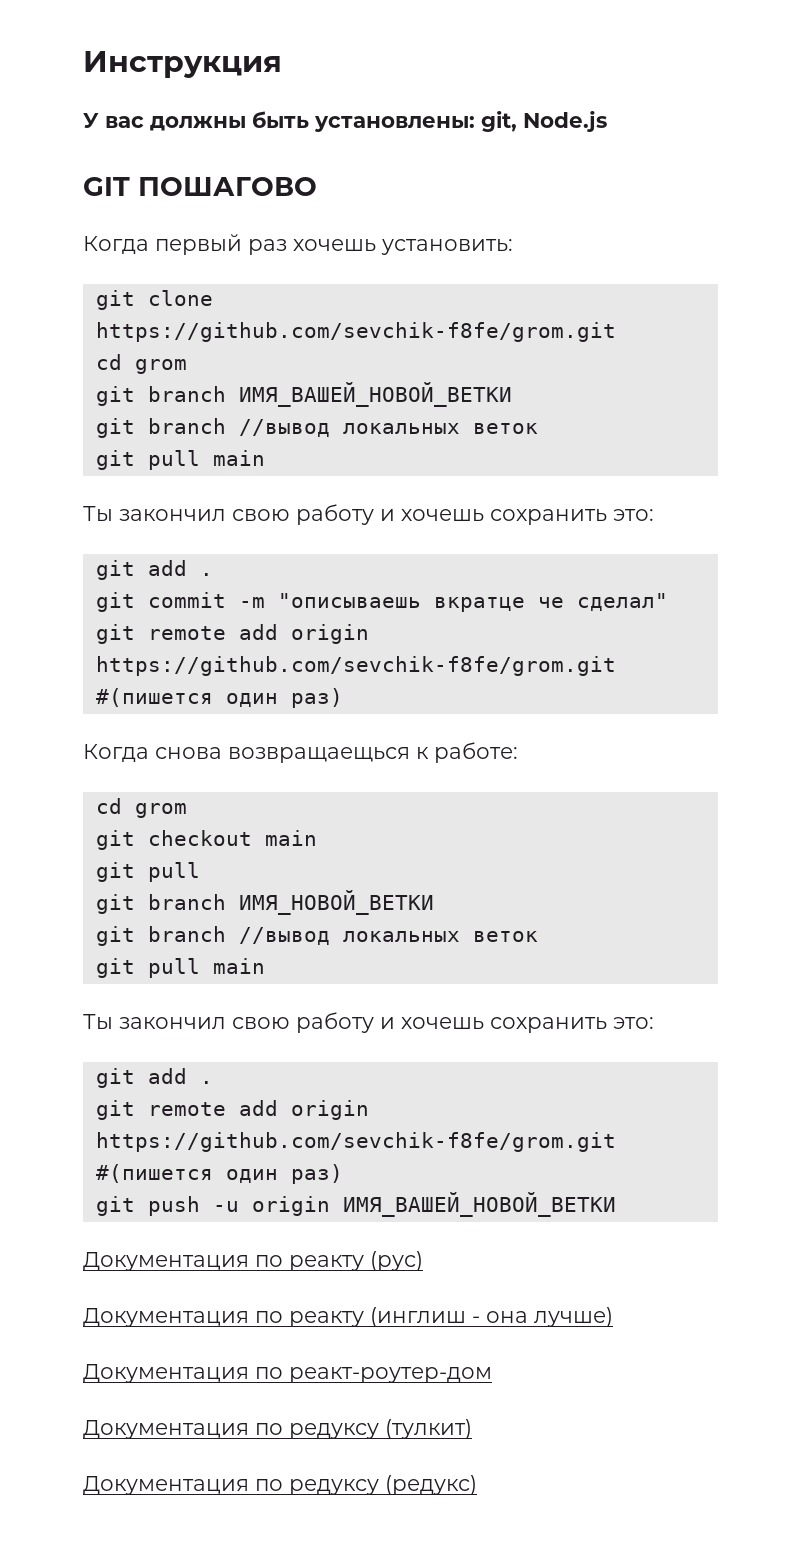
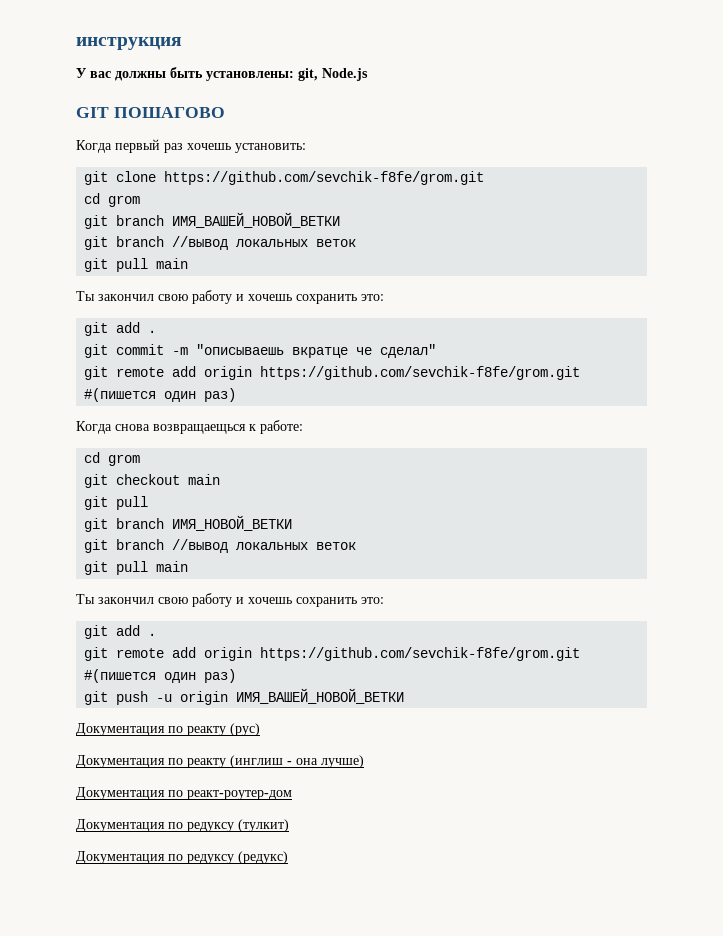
[83,51,282,78] Инструкция -> [76,37,182,50] инструкция

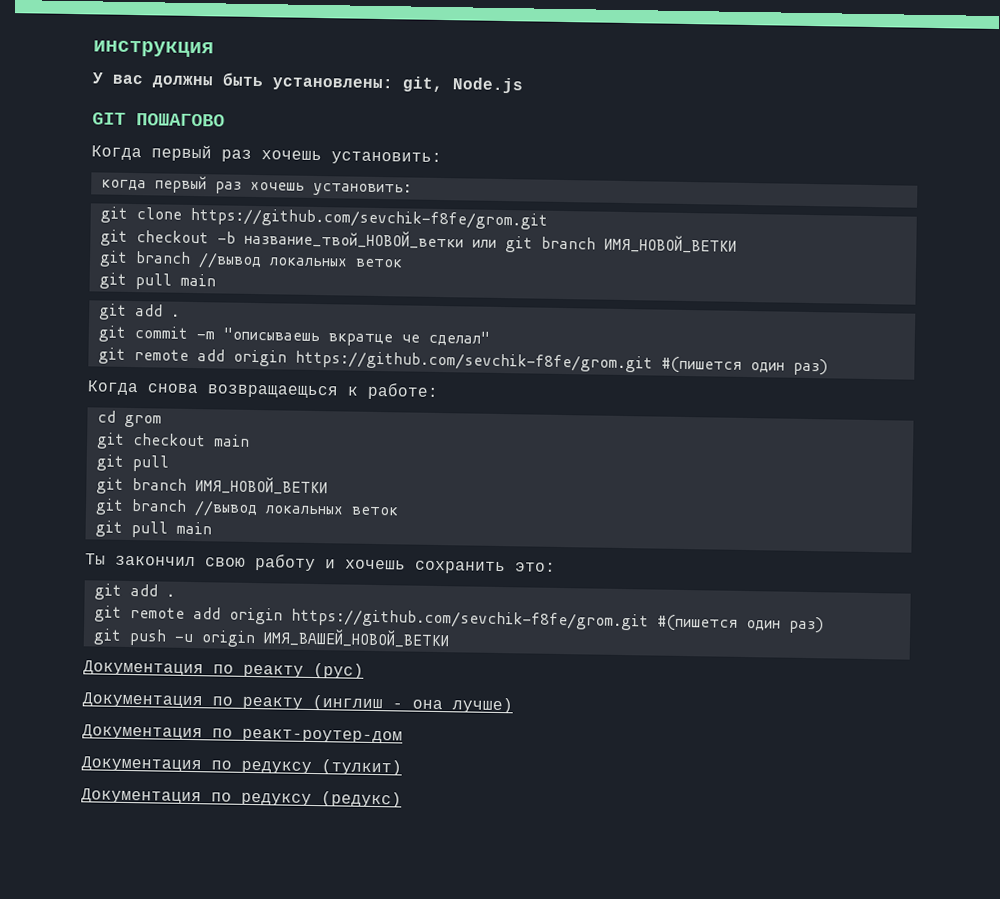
[84,171,485,185] [84,193,141,207] [84,212,341,229] [84,236,357,250] [84,258,189,272] [76,290,384,304] git clone https://github.com/sevchik-f8fe/grom.git // cd grom // git branch ИМЯ_ВАШЕЙ_НОВОЙ_ВЕТКИ // git branch //вывод локальных веток // git pull main // Ты закончил свою работу и хочешь сохранить это: -> [100,175,412,197] [99,206,548,230] [99,228,737,254] [98,250,403,270] [98,272,216,290] когда первый раз хочешь установить: // git clone https://github.com/sevchik-f8fe/grom.git // git checkout -b название_твой_НОВОЙ_ветки или git branch ИМЯ_НОВОЙ_ВЕТКИ // git branch //вывод локальных веток // git pull main

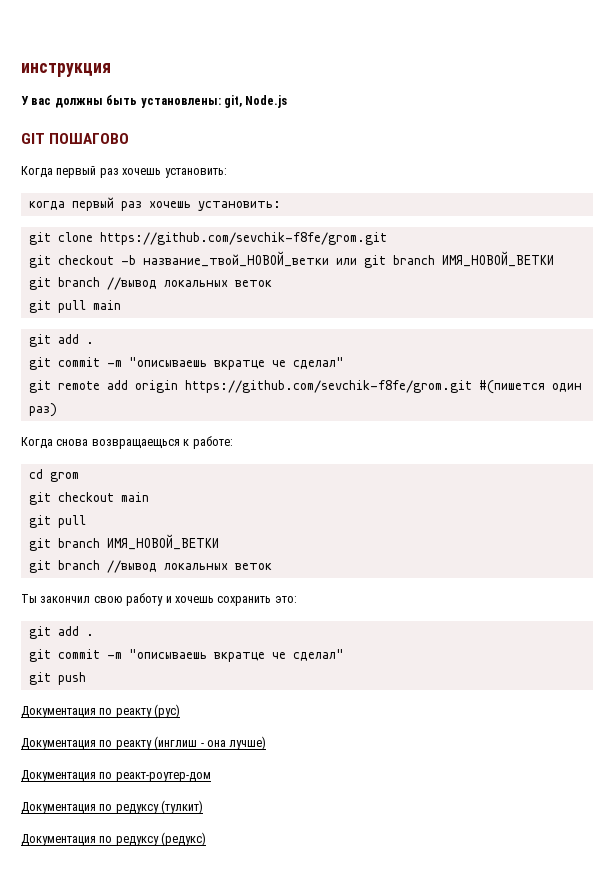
[94,520,212,538] // git pull main -> (272, 566) none
[129,607,824,634] remote add origin https://github.com/sevchik-f8fe/grom.git #(пишется один раз) -> [57,649,344,662] commit -m "описываешь вкратце че сделал"
[173,628,450,649] -u origin ИМЯ_ВАШЕЙ_НОВОЙ_ВЕТКИ -> (86, 678) none

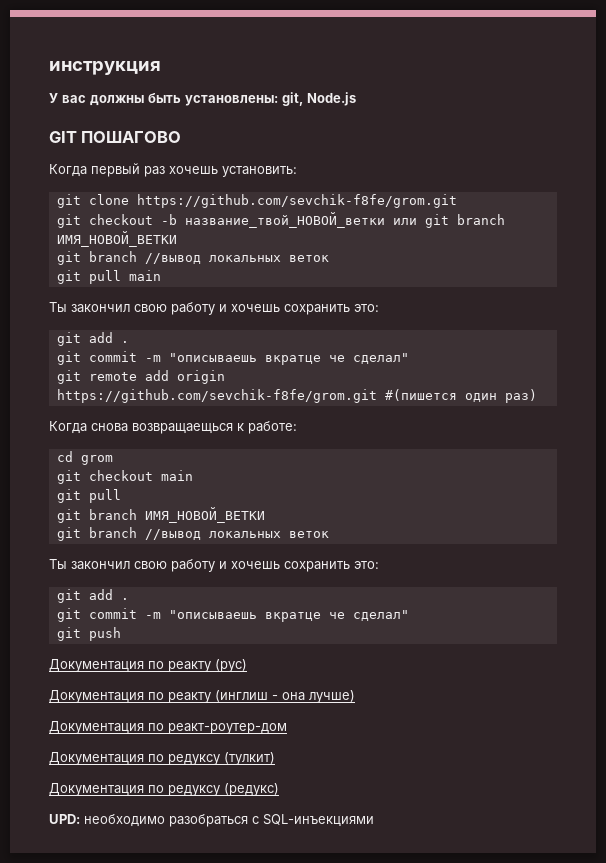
[28,197,281,211] // когда первый раз хочешь установить: -> (297, 171) none
(121, 305) none -> [49,302,379,315] // Ты закончил свою работу и хочешь сохранить это:
(207, 839) none -> [49,814,374,827] // UPD: необходимо разобраться с SQL-инъекциями

